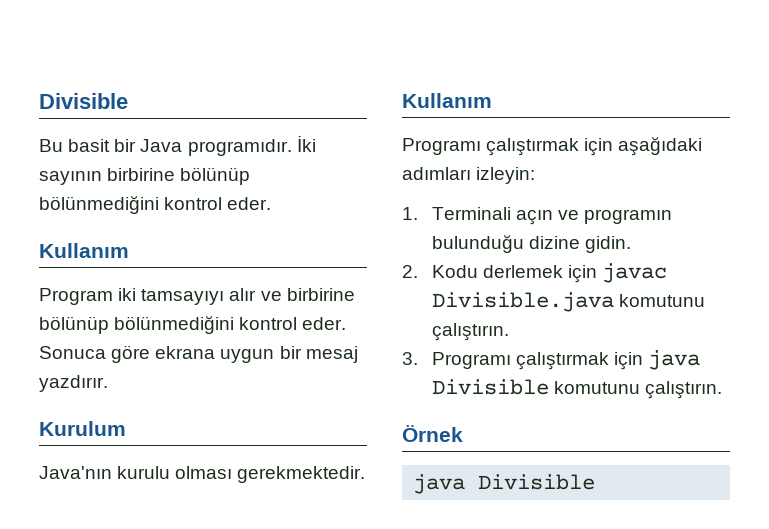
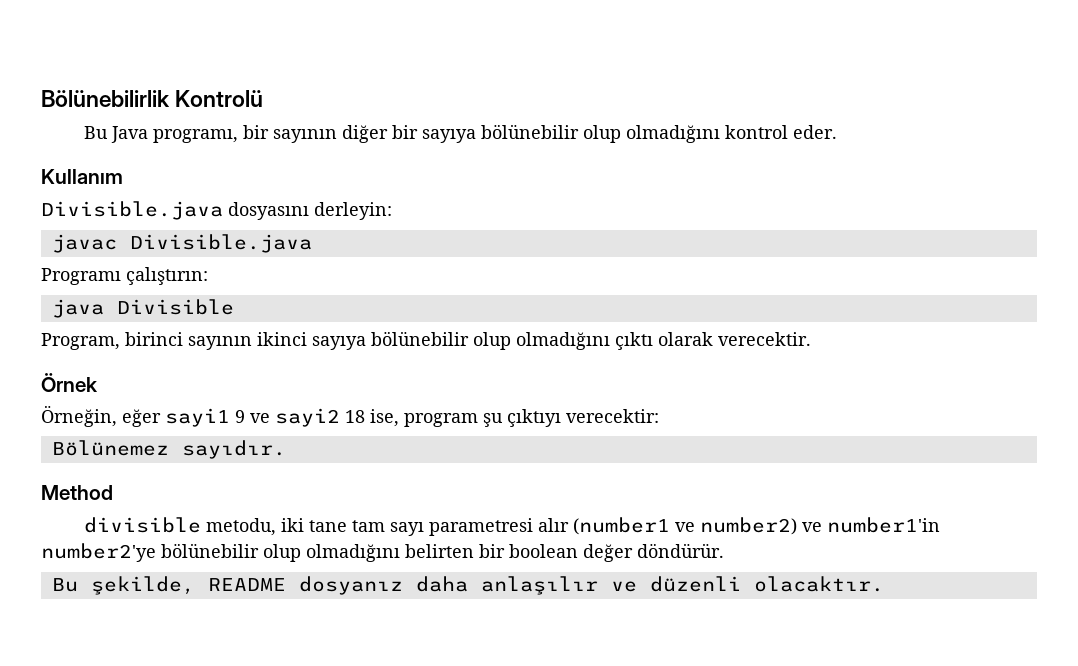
[39,93,128,109] [39,135,316,156] [39,167,251,185] [39,196,272,214] [39,243,129,258] [39,288,355,305] [39,316,347,334] [39,345,358,363] [39,375,108,392] [39,421,126,436] [39,466,366,483] [402,93,492,108] [402,137,703,156] [402,167,536,184] [402,207,673,225] [431,235,632,253] [402,263,668,283] [431,292,706,312] [431,323,509,341] [402,350,701,370] [431,379,723,399] [402,425,463,442] [413,474,596,494] Divisible // Bu basit bir Java programıdır. İki sayının birbirine bölünüp bölünmediğini kontrol eder. // Kullanım // Program iki tamsayıyı alır ve birbirine bölünüp bölünmediğini kontrol eder. Sonuca göre ekrana uygun bir mesaj yazdırır. // Kurulum // Java'nın kurulu olması gerekmektedir. // Kullanım // Programı çalıştırmak için aşağıdaki adımları izleyin: // 1. Terminali açın ve programın bulunduğu dizine gidin. // 2. Kodu derlemek için javac Divisible.java komutunu çalıştırın. // 3. Programı çalıştırmak için java Divisible komutunu çalıştırın. // Örnek // java Divisible -> [41,90,264,107] [83,124,837,143] [41,169,123,184] [41,201,392,220] [51,234,312,253] [41,267,208,285] [51,299,234,318] [41,331,811,350] [41,373,98,392] [41,405,659,427] [51,440,286,459] [41,485,113,500] [83,517,940,536] [41,543,724,562] [51,576,884,595] Bölünebilirlik Kontrolü // Bu Java programı, bir sayının diğer bir sayıya bölünebilir olup olmadığını kontrol eder. // Kullanım // Divisible.java dosyasını derleyin: // javac Divisible.java // Programı çalıştırın: // java Divisible // Program, birinci sayının ikinci sayıya bölünebilir olup olmadığını çıktı olarak verecektir. // Örnek // Örneğin, eğer sayi1 9 ve sayi2 18 ise, program şu çıktıyı verecektir: // Bölünemez sayıdır. // Method // divisible metodu, iki tane tam sayı parametresi alır (number1 ve number2) ve number1'in number2'ye bölünebilir olup olmadığını belirten bir boolean değer döndürür. // Bu şekilde, README dosyanız daha anlaşılır ve düzenli olacaktır.

